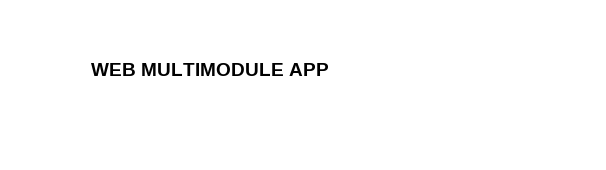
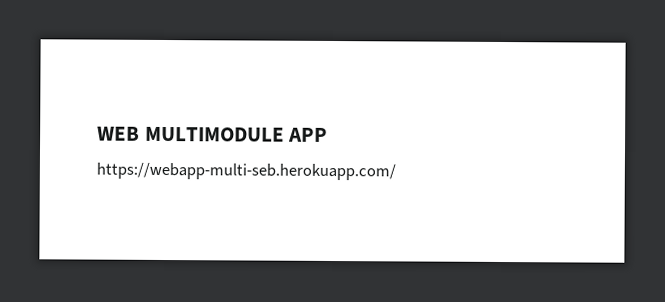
(330, 69) none -> [96,162,396,181] // https://webapp-multi-seb.herokuapp.com/

